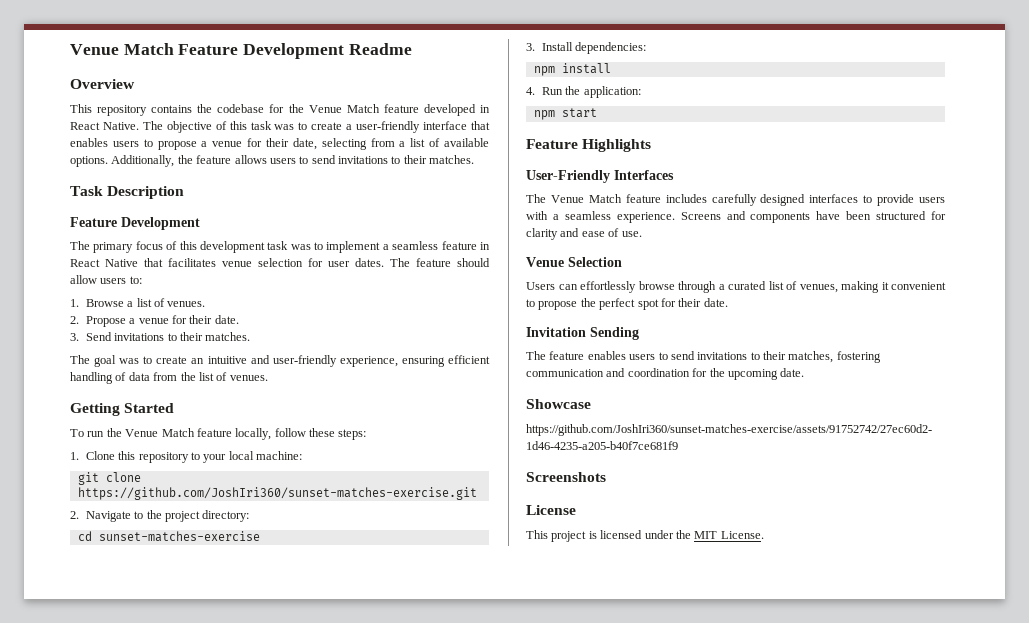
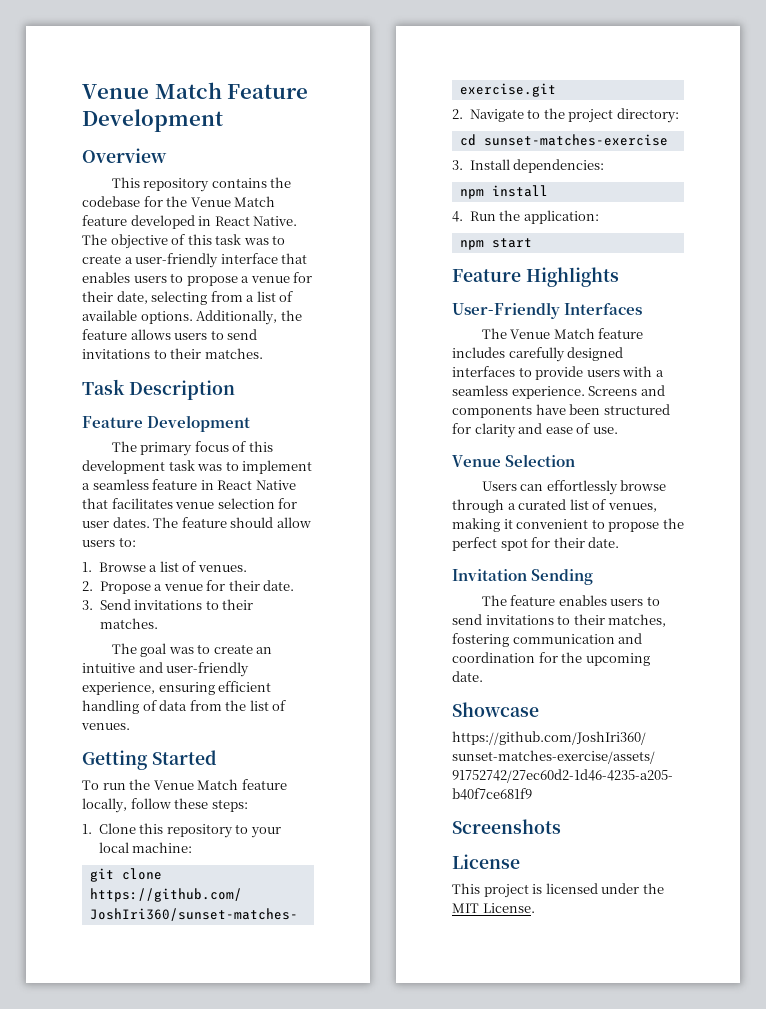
[348,43,412,55] Readme -> (223, 120) none

